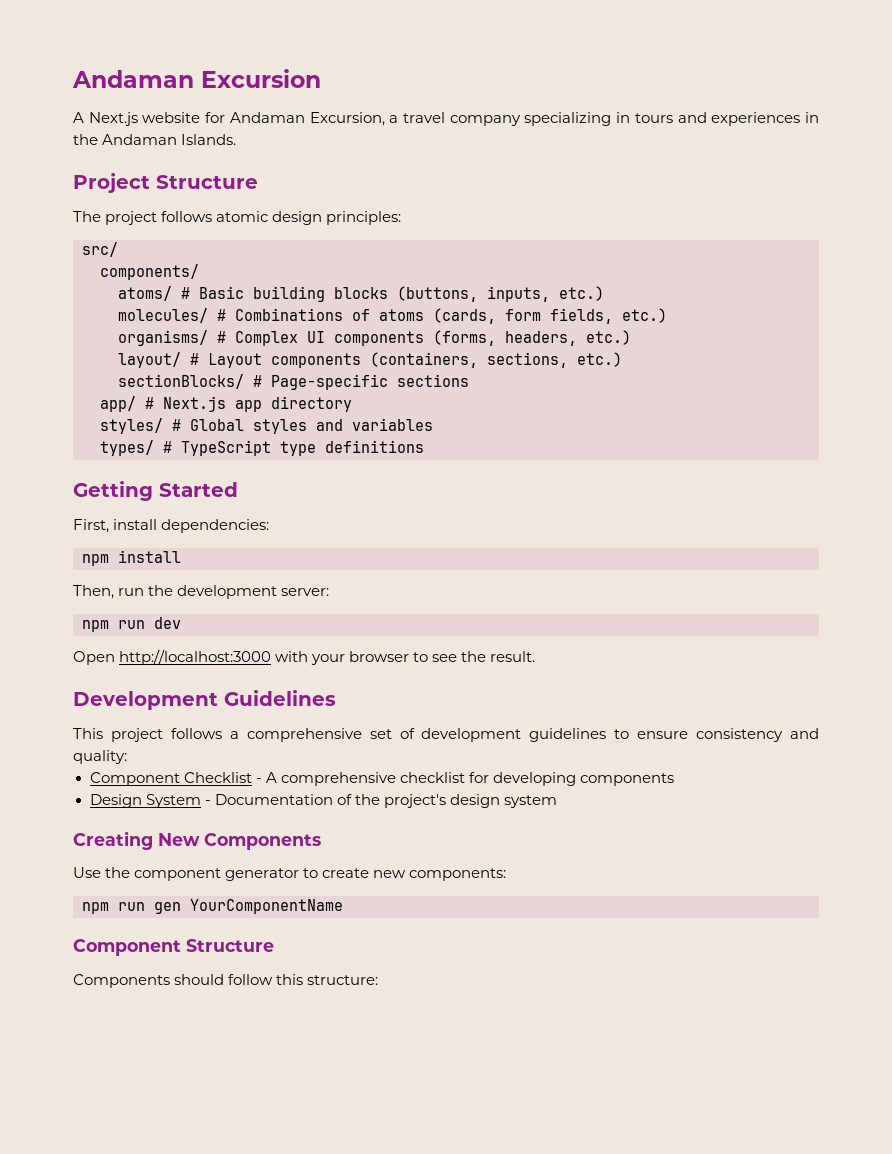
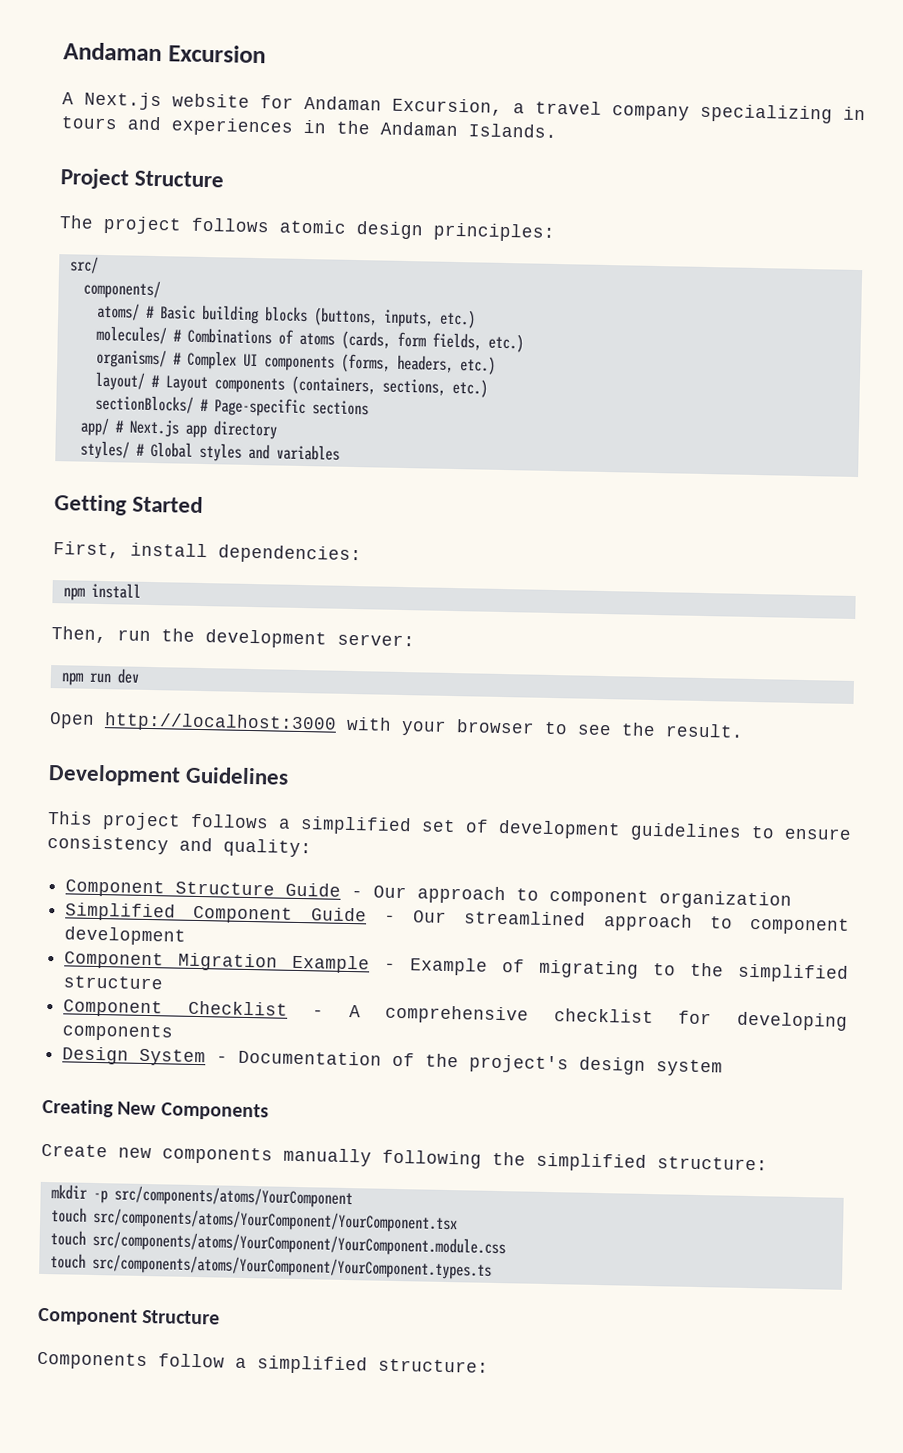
[100,440,424,456] // types/ # TypeScript type definitions -> (340, 452) none
[246,728,362,742] comprehensive -> [300,816,412,836] simplified
(127, 757) none -> [65,879,793,910] [65,902,850,935] [64,926,187,946] [64,951,849,983] [63,975,164,990] // Component Structure Guide - Our approach to component organization // Simplified Component Guide - Our streamlined approach to component development // Component Migration Example - Example of migrating to the simplified structure
[73,867,507,881] [82,899,343,914] Use the component generator to create new components: // npm run gen YourComponentName -> [41,1143,768,1172] [50,1184,353,1209] [50,1207,458,1234] [49,1230,506,1258] [49,1253,492,1280] Create new components manually following the simplified structure: // mkdir -p src/components/atoms/YourComponent // touch src/components/atoms/YourComponent/YourComponent.tsx // touch src/components/atoms/YourComponent/YourComponent.module.css // touch src/components/atoms/YourComponent/YourComponent.types.ts
[174,974,304,985] should follow this -> [158,1353,368,1375] follow a simplified

